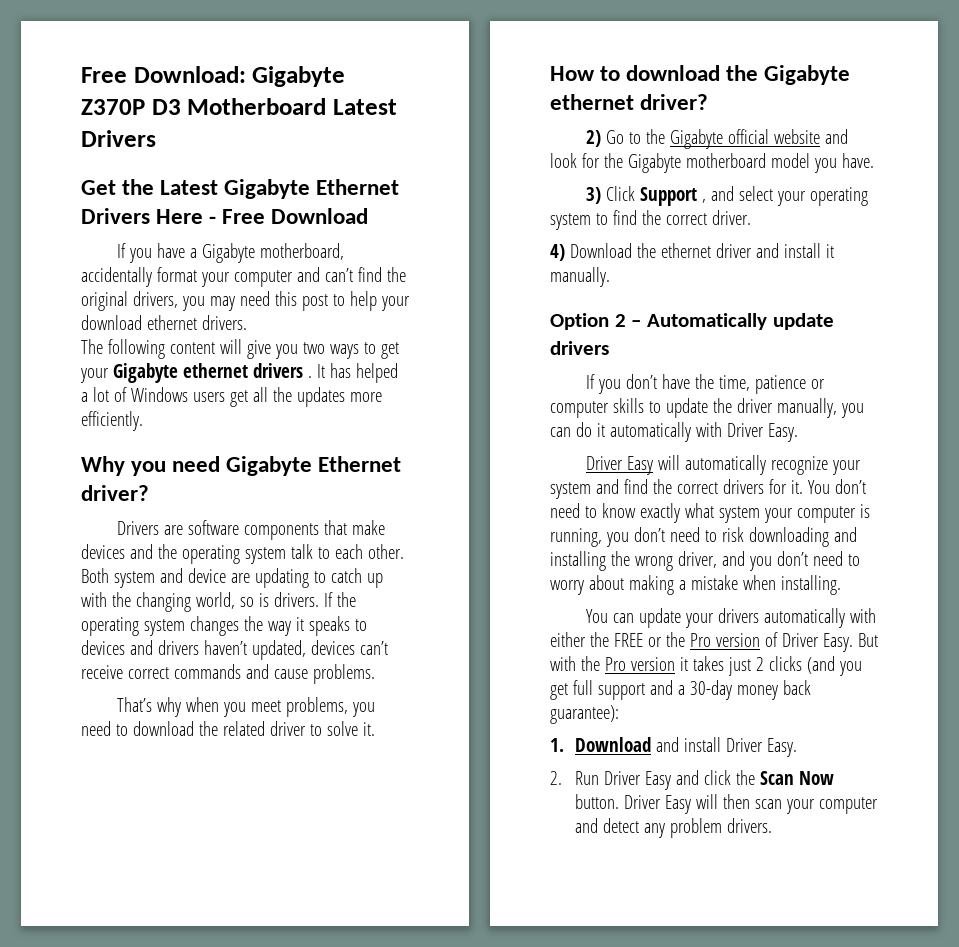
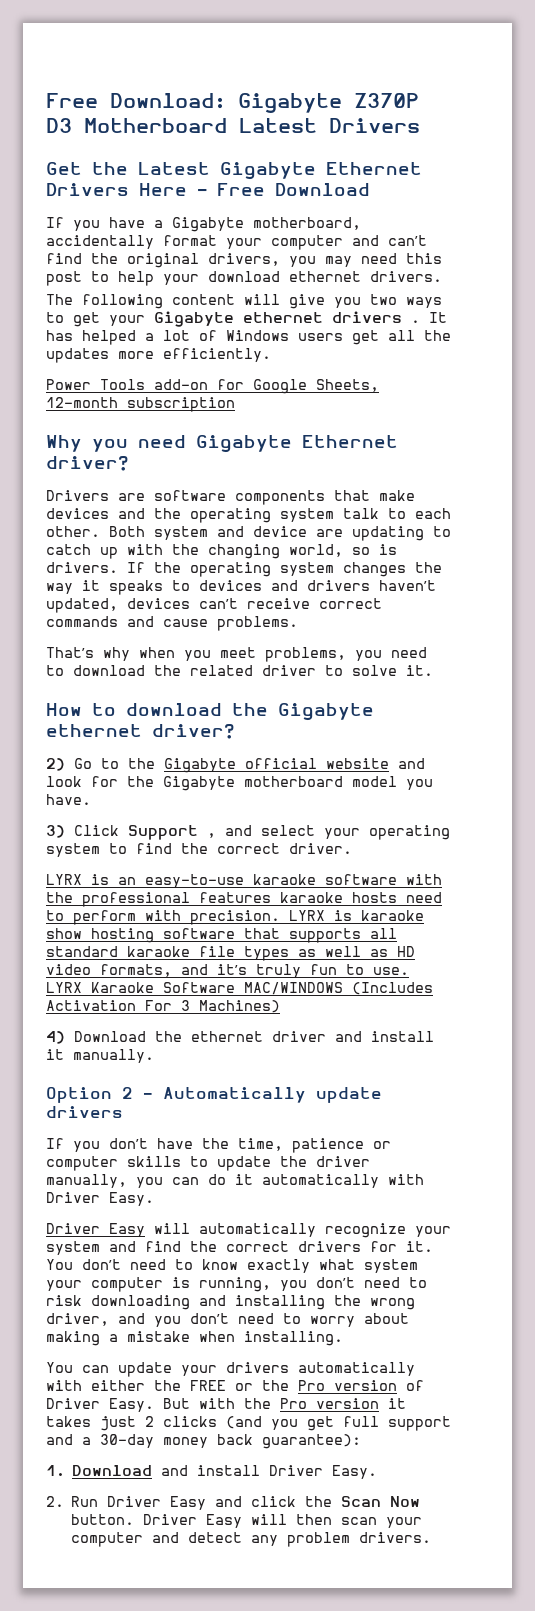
(143, 421) none -> [46,379,379,394] [46,397,235,412] // Power Tools add-on for Google Sheets, 12-month subscription
(751, 217) none -> [46,874,442,888] [46,892,442,907] [46,910,424,925] [46,928,397,943] [46,946,415,961] [46,964,409,978] [46,982,433,995] [46,1000,280,1013] // LYRX is an easy-to-use karaoke software with the professional features karaoke hosts need to perform with precision. LYRX is karaoke show hosting software that supports all standard karaoke file types as well as HD video formats, and it’s truly fun to use. LYRX Karaoke Software MAC/WINDOWS (Includes Activation For 3 Machines)

